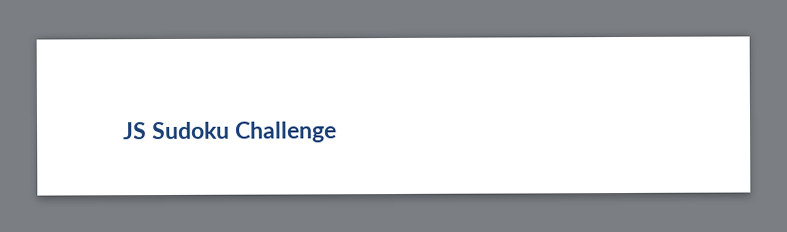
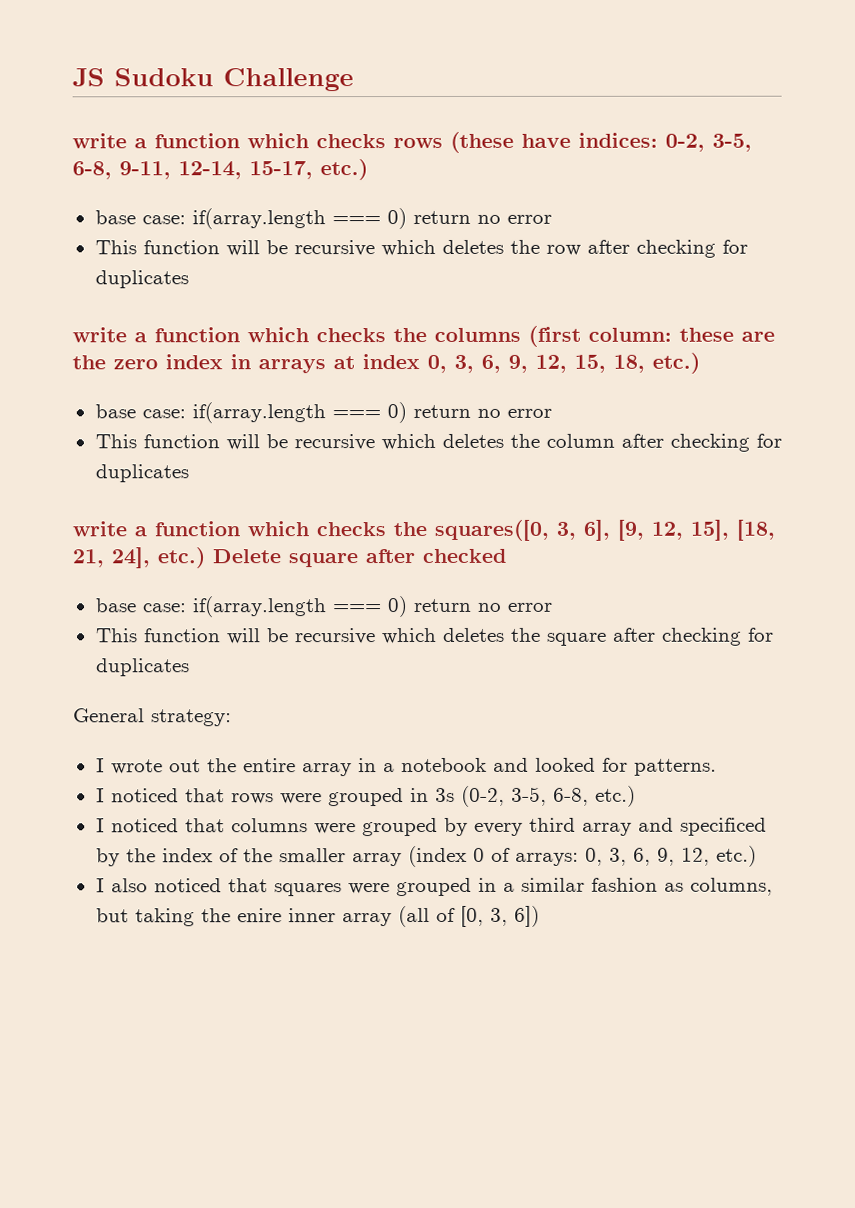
(338, 132) none -> [72,131,752,153] [72,159,368,181] [94,208,552,230] [94,239,748,258] [94,270,189,289] [72,325,775,347] [72,352,700,374] [94,402,552,424] [94,433,782,452] [94,464,189,483] [72,519,775,541] [72,547,506,569] [94,596,553,618] [95,627,774,646] [95,658,190,677] [73,708,232,727] [95,757,717,777] [95,785,636,807] [95,817,767,837] [95,845,757,868] [95,877,773,897] [95,905,540,928] // write a function which checks rows (these have indices: 0-2, 3-5, 6-8, 9-11, 12-14, 15-17, etc.) // base case: if(array.length === 0) return no error // This function will be recursive which deletes the row after checking for duplicates // write a function which checks the columns (first column: these are the zero index in arrays at index 0, 3, 6, 9, 12, 15, 18, etc.) // base case: if(array.length === 0) return no error // This function will be recursive which deletes the column after checking for duplicates // write a function which checks the squares([0, 3, 6], [9, 12, 15], [18, 21, 24], etc.) Delete square after checked // base case: if(array.length === 0) return no error // This function will be recursive which deletes the square after checking for duplicates // General strategy: // I wrote out the entire array in a notebook and looked for patterns. // I noticed that rows were grouped in 3s (0-2, 3-5, 6-8, etc.) // I noticed that columns were grouped by every third array and specificed by the index of the smaller array (index 0 of arrays: 0, 3, 6, 9, 12, etc.) // I also noticed that squares were grouped in a similar fashion as columns, but taking the enire inner array (all of [0, 3, 6])

